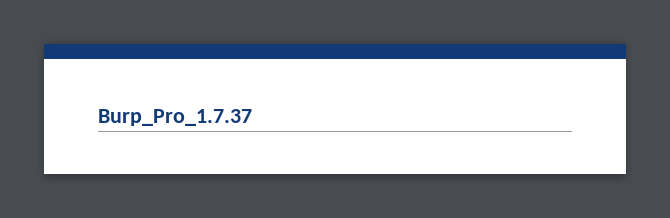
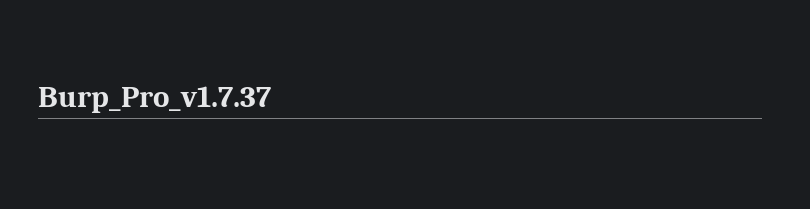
[98,109,252,126] Burp_Pro_1.7.37 -> [38,86,271,113] Burp_Pro_v1.7.37

